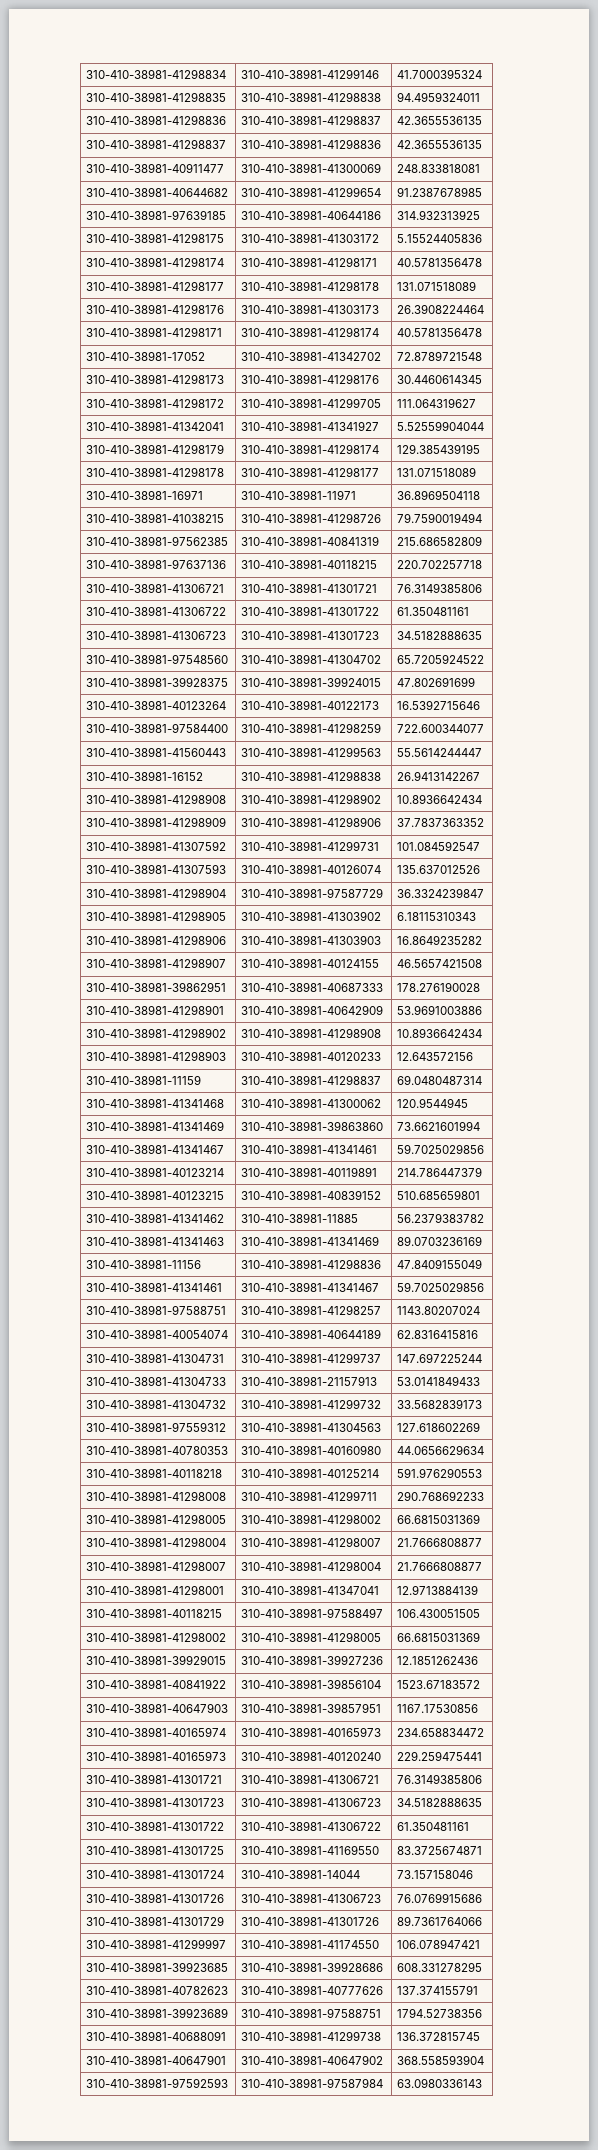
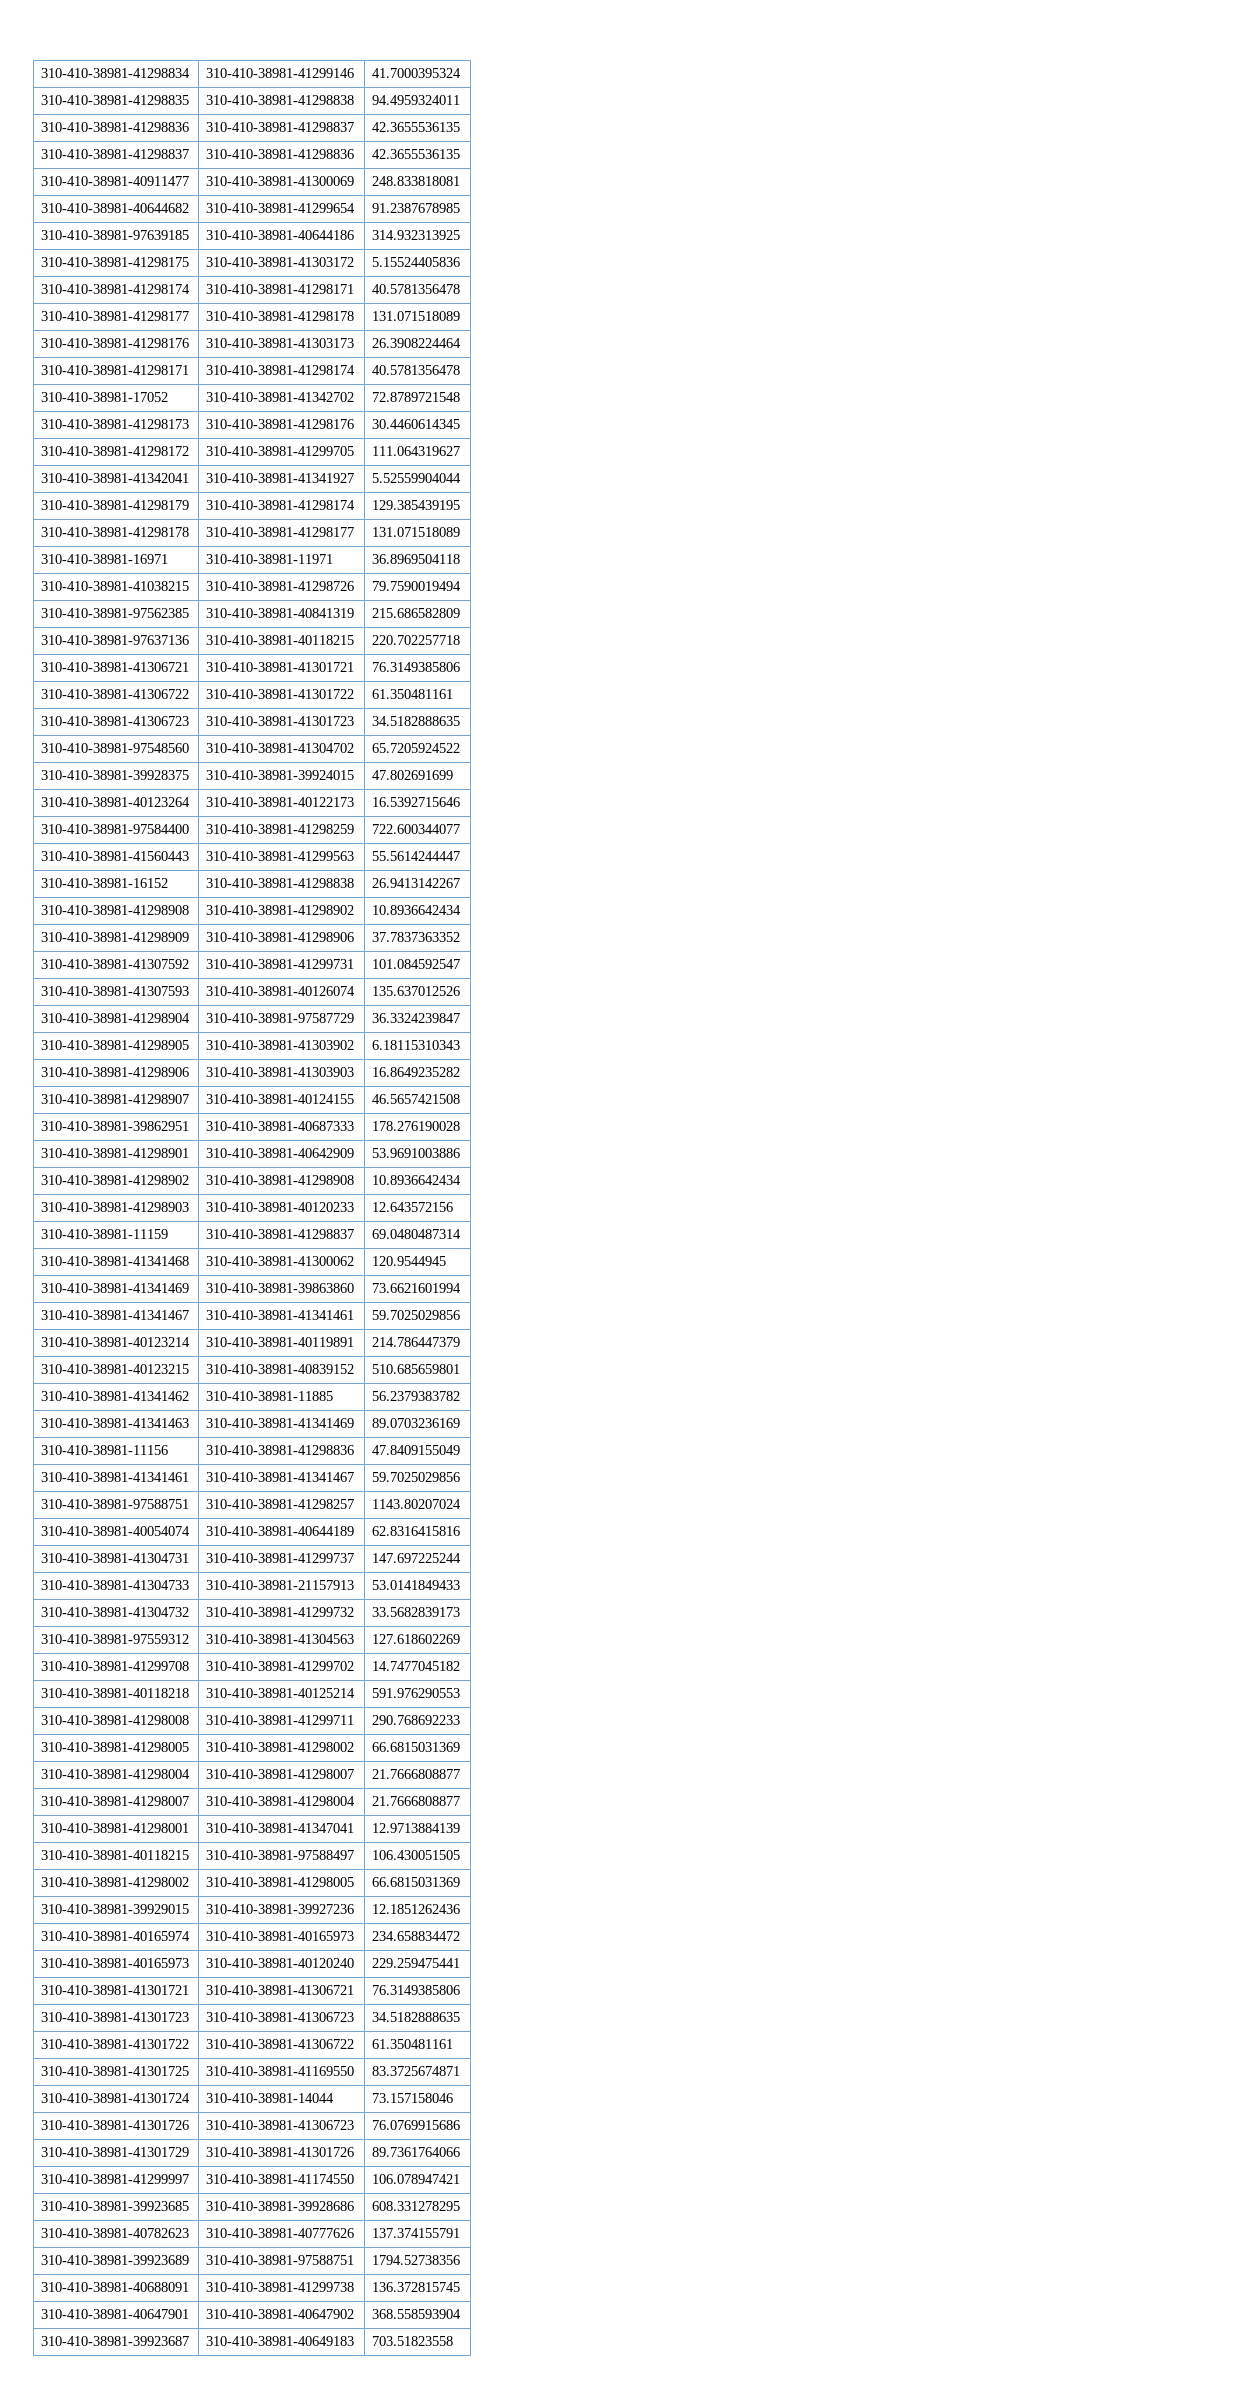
[86,1445,229,1455] [241,1445,382,1455] [397,1445,485,1455] 310-410-38981-40780353 | 310-410-38981-40160980 | 44.0656629634 -> [41,1661,190,1671] [206,1661,355,1671] [372,1661,461,1671] 310-410-38981-41299708 | 310-410-38981-41299702 | 14.7477045182
[86,1679,227,1689] [241,1679,382,1689] [397,1680,481,1689] [86,1703,229,1713] [241,1703,382,1713] [397,1704,479,1713] // 310-410-38981-40841922 | 310-410-38981-39856104 | 1523.67183572 // 310-410-38981-40647903 | 310-410-38981-39857951 | 1167.17530856 -> (461, 1909) none
[86,2078,229,2088] [241,2078,384,2088] [397,2078,483,2088] 310-410-38981-97592593 | 310-410-38981-97587984 | 63.0980336143 -> [41,2336,190,2346] [206,2336,355,2346] [372,2336,454,2346] 310-410-38981-39923687 | 310-410-38981-40649183 | 703.51823558

